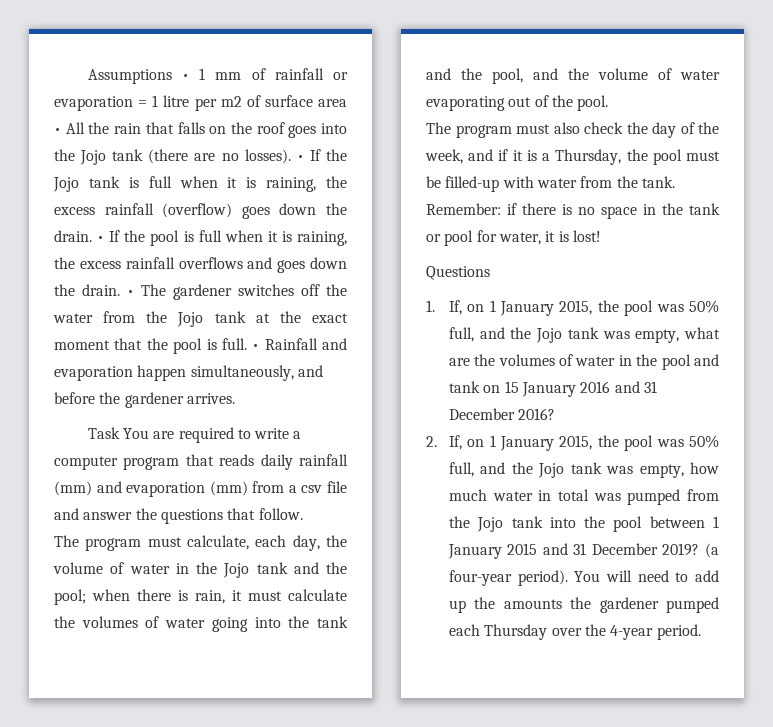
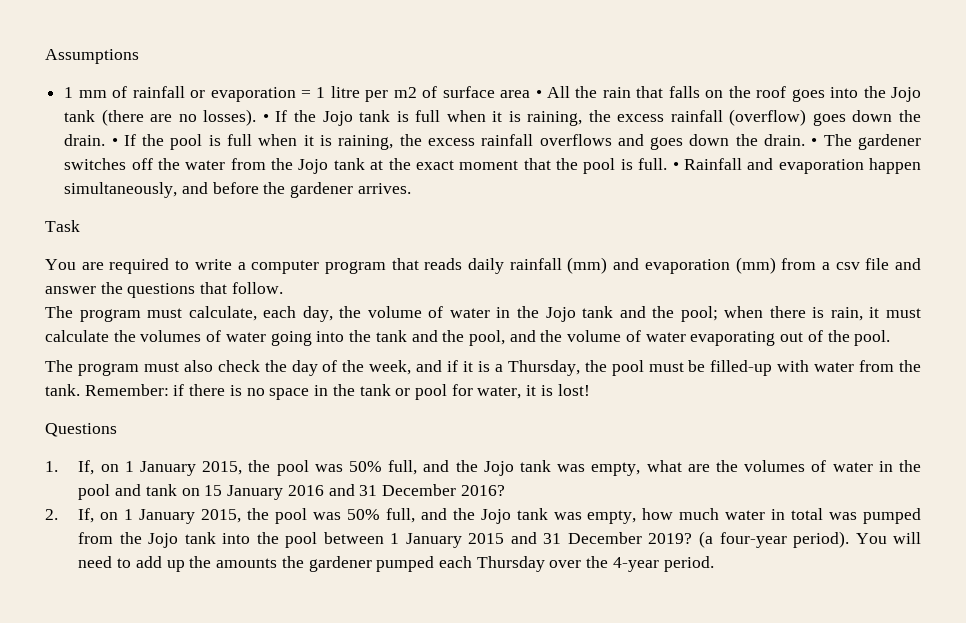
[181,74,189,80] • -> (139, 56) //
(120, 433) none -> (80, 226) //

